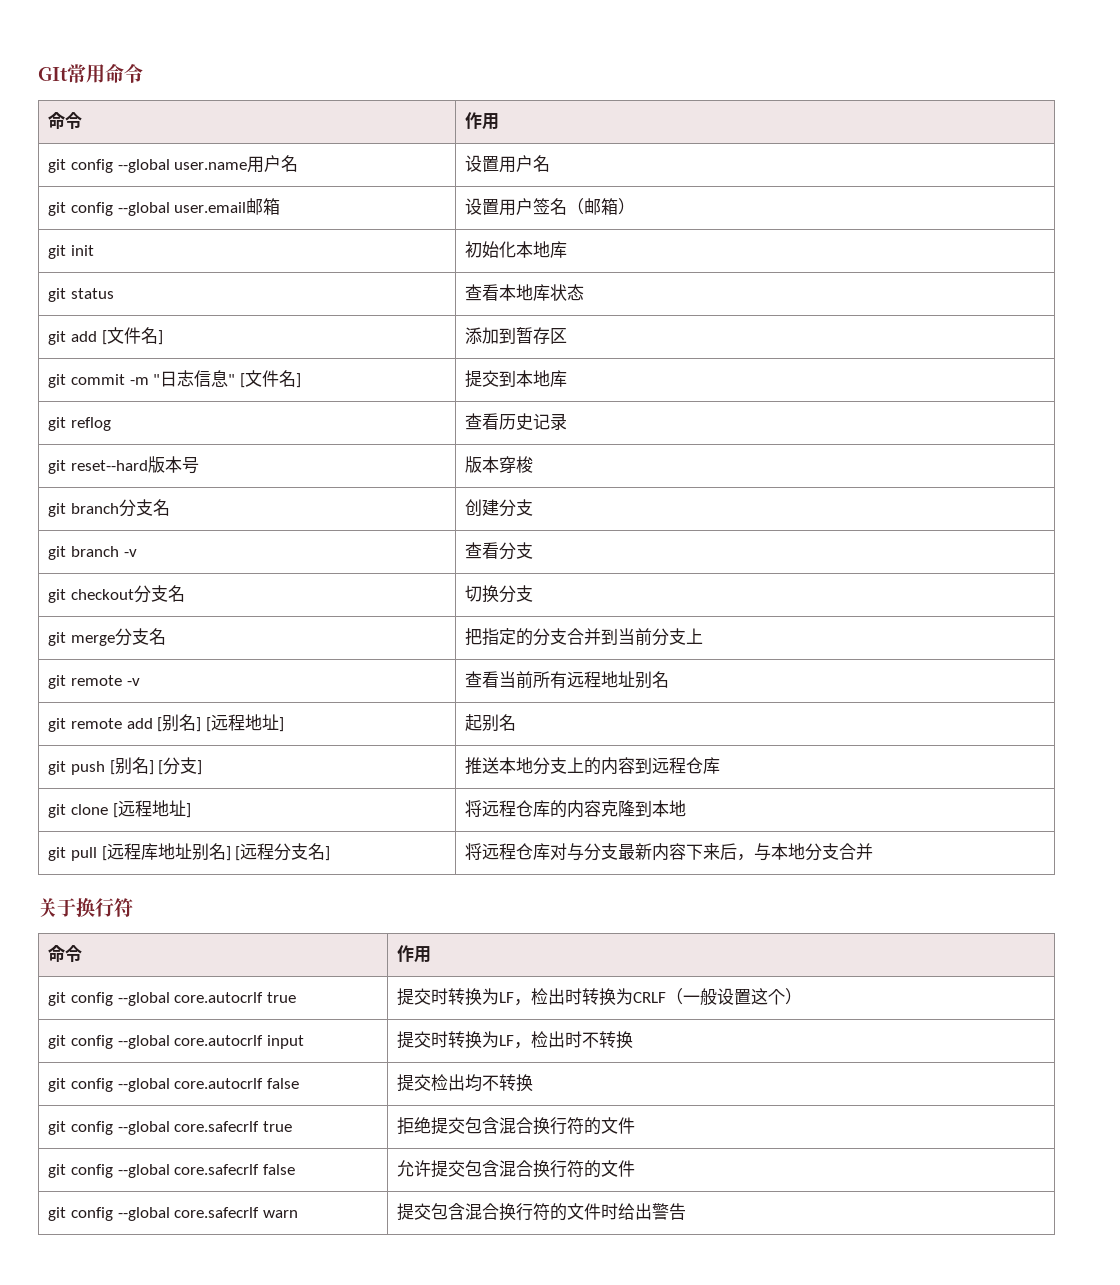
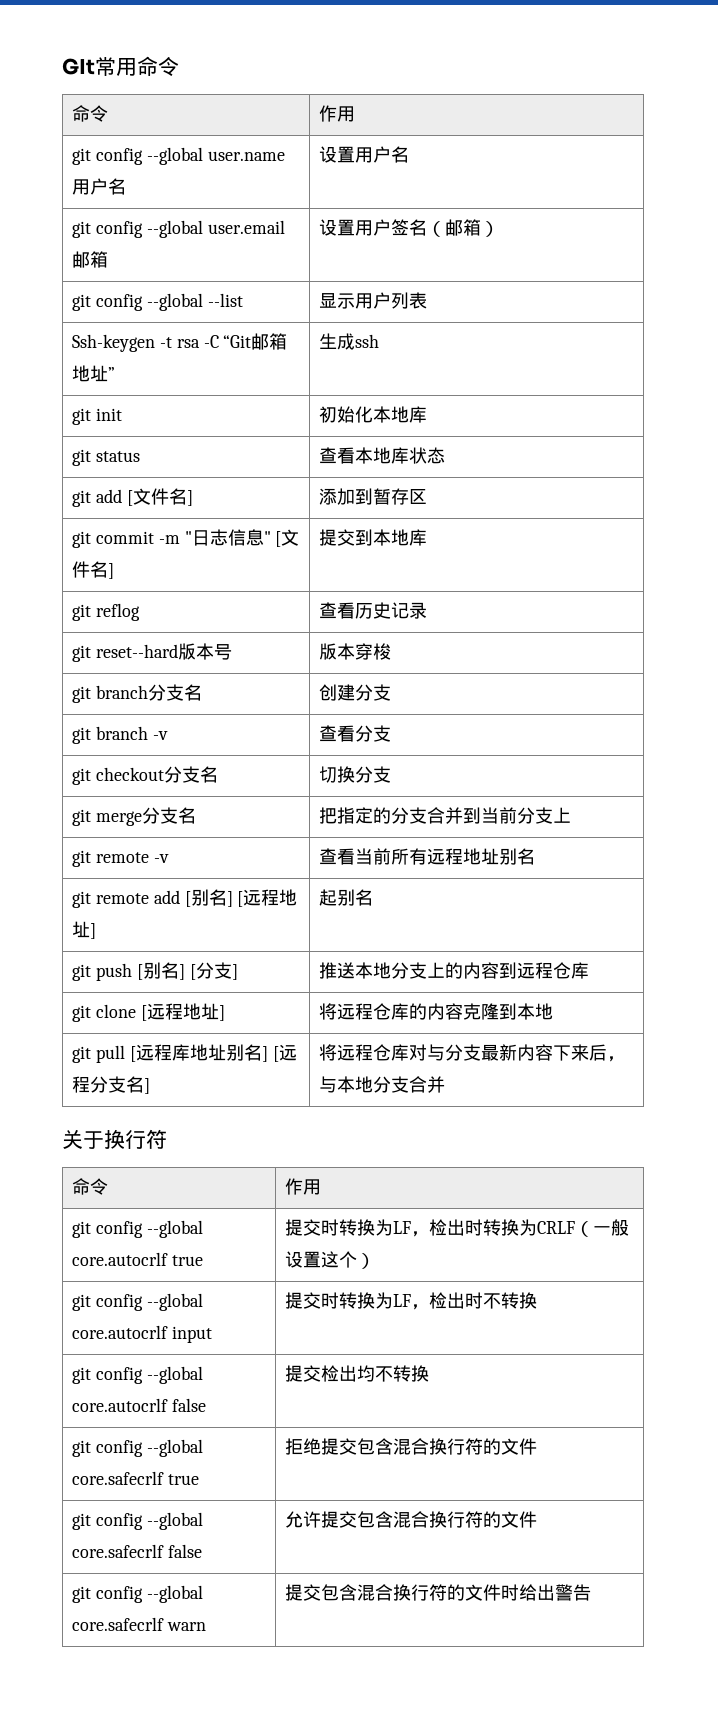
(636, 206) none -> [72,293,243,311] [319,292,428,309] [72,333,288,352] [72,365,116,382] [319,333,380,350] // git config --global --list | 显示用户列表 // Ssh-keygen -t rsa -C “Git邮箱地址” | 生成ssh

